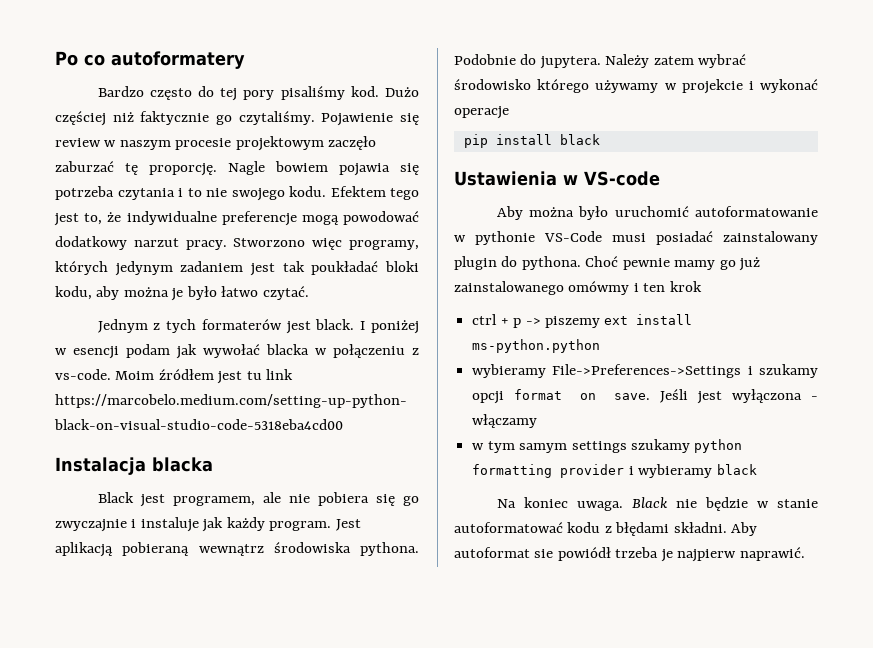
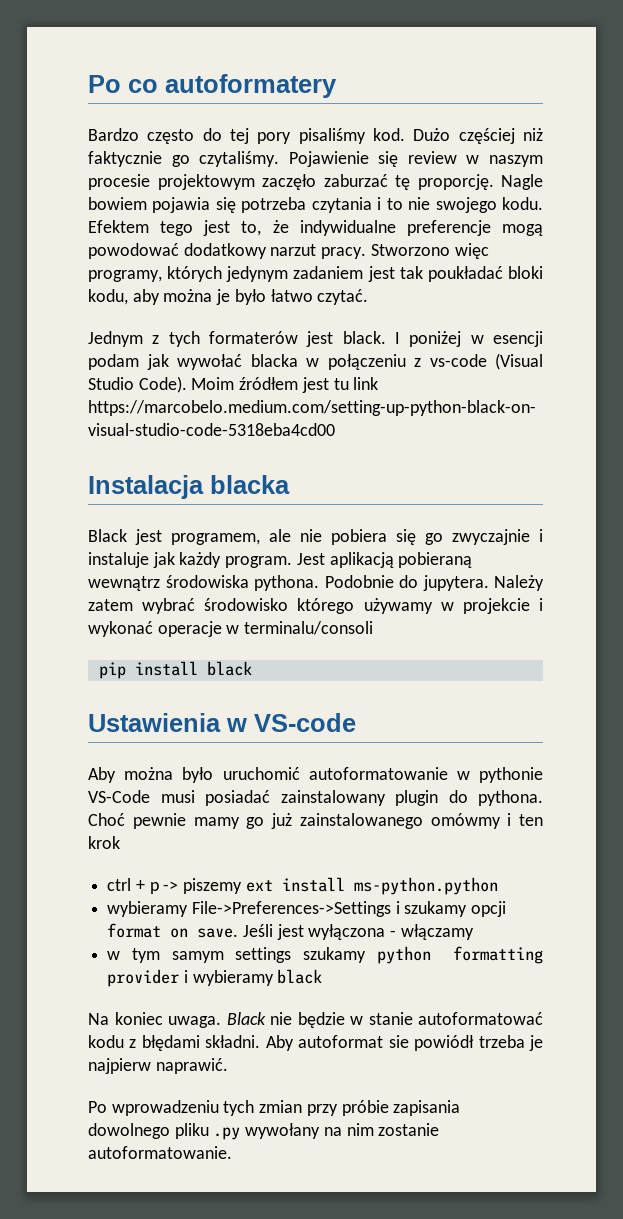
[55,369,111,380] vs-code. -> [429,353,543,370] [88,376,187,393] vs-code (Visual Studio Code).
(509, 112) none -> [226,621,374,635] w terminalu/consoli
(805, 554) none -> [88,1100,461,1116] [88,1123,440,1140] [88,1146,232,1159] // Po wprowadzeniu tych zmian przy próbie zapisania dowolnego pliku .py wywołany na nim zostanie autoformatowanie.

